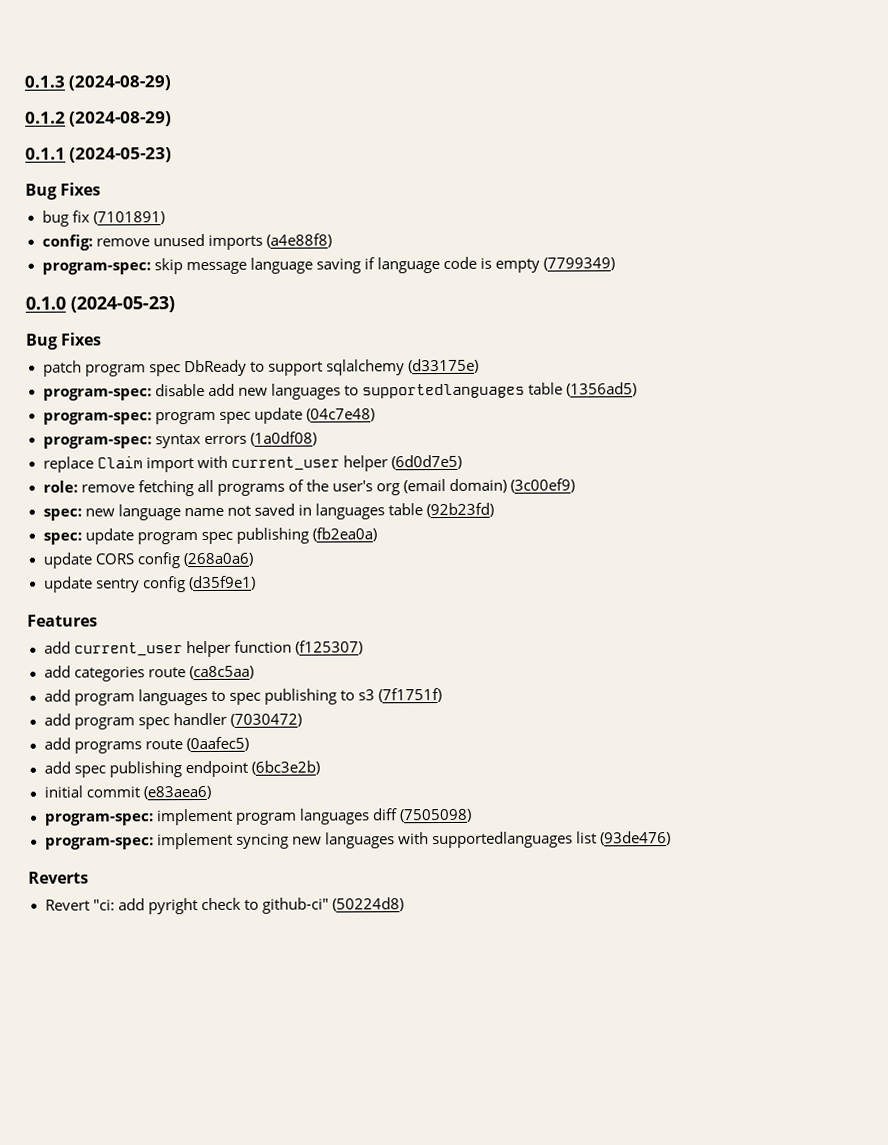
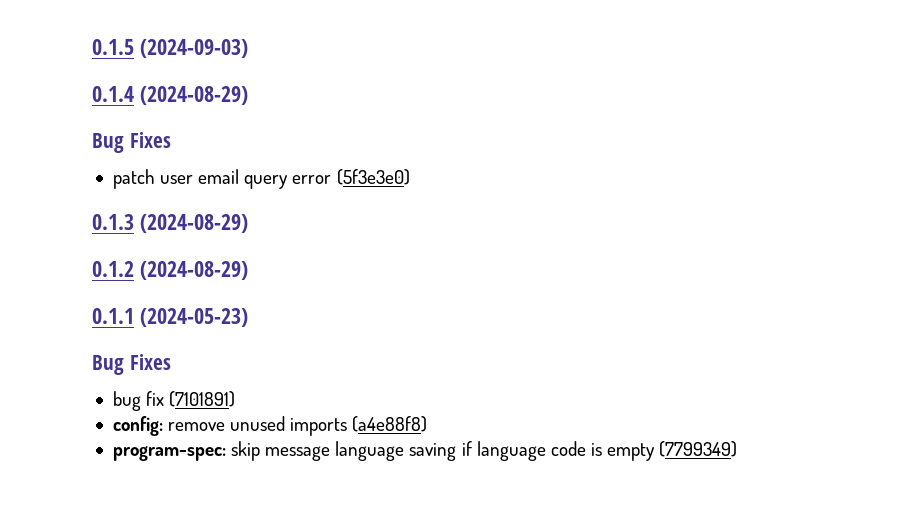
(24, 81) none -> [92,39,248,58] [92,86,248,105] [92,132,171,153] [112,169,410,189] 0.1.5 (2024-09-03) // 0.1.4 (2024-08-29) // Bug Fixes // patch user email query error (5f3e3e0) //
[25,296,175,313] [25,332,103,350] [42,358,479,377] [42,382,637,401] [42,407,375,425] [42,431,317,449] [42,454,462,473] [42,478,576,497] [42,502,494,521] [42,527,377,545] [42,552,253,569] [43,575,256,593] [27,614,98,627] [43,640,363,658] [43,665,254,682] [43,688,442,706] [43,712,302,730] [43,736,249,754] [43,760,320,778] [43,785,211,800] [44,808,472,826] [44,831,671,850] [28,871,89,884] [44,897,404,915] // 0.1.0 (2024-05-23) // Bug Fixes // patch program spec DbReady to support sqlalchemy (d33175e) // program-spec: disable add new languages to supportedlanguages table (1356ad5) // program-spec: program spec update (04c7e48) // program-spec: syntax errors (1a0df08) // replace Claim import with current_user helper (6d0d7e5) // role: remove fetching all programs of the user's org (email domain) (3c00ef9) // spec: new language name not saved in languages table (92b23fd) // spec: update program spec publishing (fb2ea0a) // update CORS config (268a0a6) // update sentry config (d35f9e1) // Features // add current_user helper function (f125307) // add categories route (ca8c5aa) // add program languages to spec publishing to s3 (7f1751f) // add program spec handler (7030472) // add programs route (0aafec5) // add spec publishing endpoint (6bc3e2b) // initial commit (e83aea6) // program-spec: implement program languages diff (7505098) // program-spec: implement syncing new languages with supportedlanguages list (93de476) // Reverts // Revert "ci: add pyright check to github-ci" (50224d8) -> (738, 449) none

